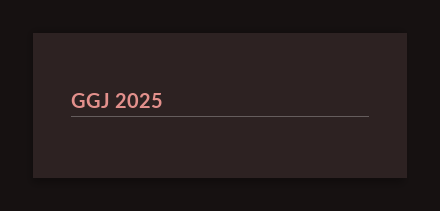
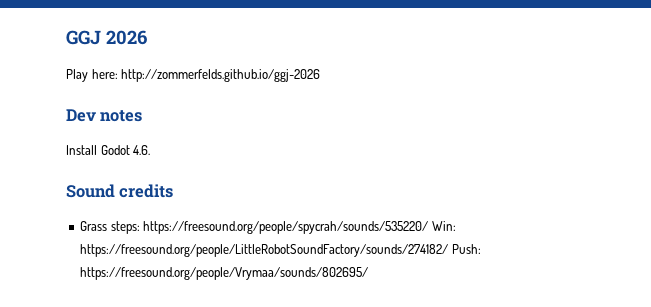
[115,93,164,108] 2025 -> [106,30,147,45] [66,69,321,82] [66,109,143,122] [66,145,151,155] [66,184,174,198] [80,221,456,234] [80,244,481,257] [80,267,369,280] 2026 // Play here: http://zommerfelds.github.io/ggj-2026 // Dev notes // Install Godot 4.6. // Sound credits // Grass steps: https://freesound.org/people/spycrah/sounds/535220/ Win: https://freesound.org/people/LittleRobotSoundFactory/sounds/274182/ Push: https://freesound.org/people/Vrymaa/sounds/802695/

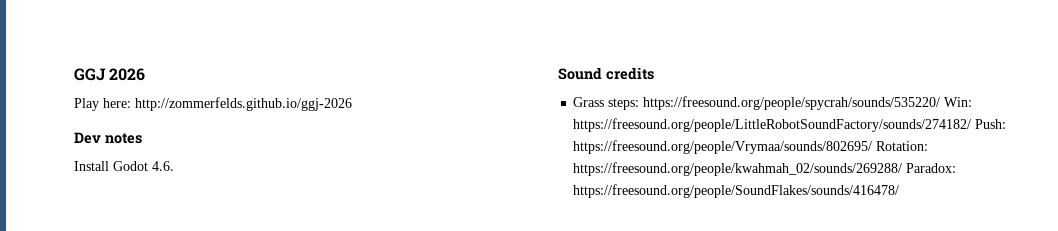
(369, 273) none -> [876,141,929,151] [573,162,957,176] [573,184,900,198] Rotation: https://freesound.org/people/kwahmah_02/sounds/269288/ Paradox: https://freesound.org/people/SoundFlakes/sounds/416478/

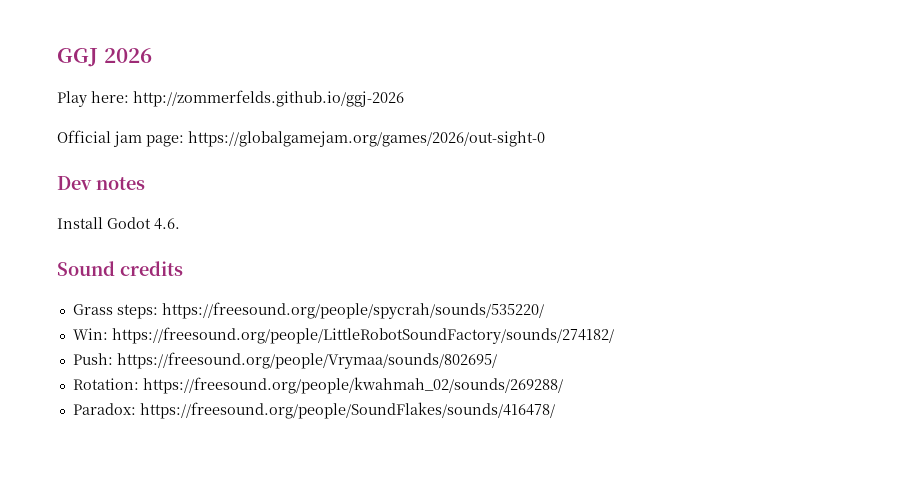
(352, 104) none -> [57,130,545,147] // Official jam page: https://globalgamejam.org/games/2026/out-sight-0
(941, 103) none -> (544, 310) //
(972, 125) none -> (614, 335) //
(873, 147) none -> (497, 360) //
(903, 169) none -> (563, 385) //

